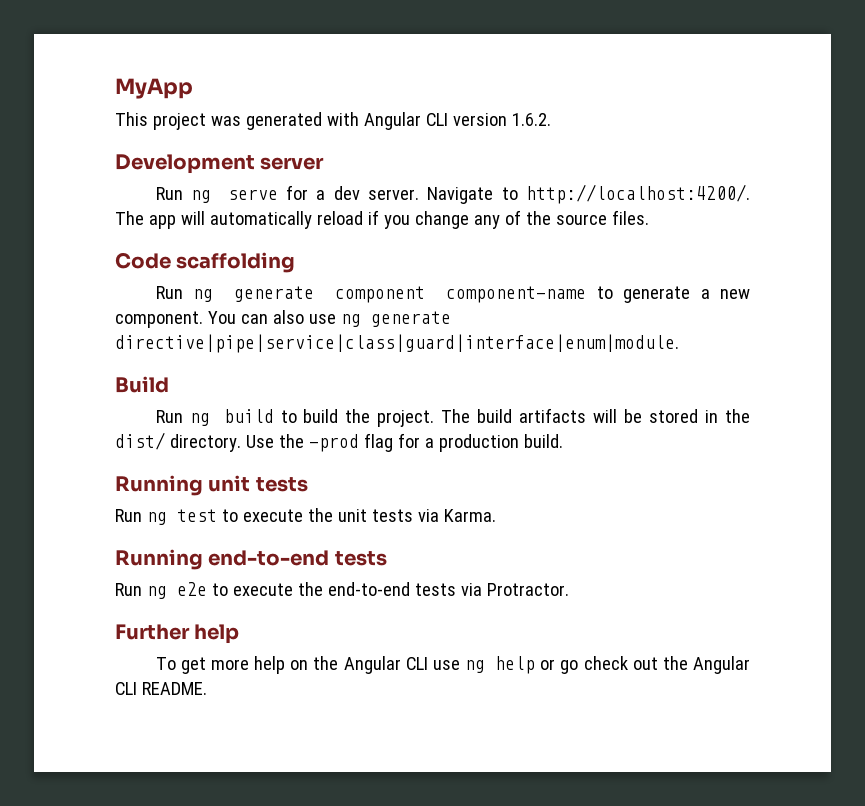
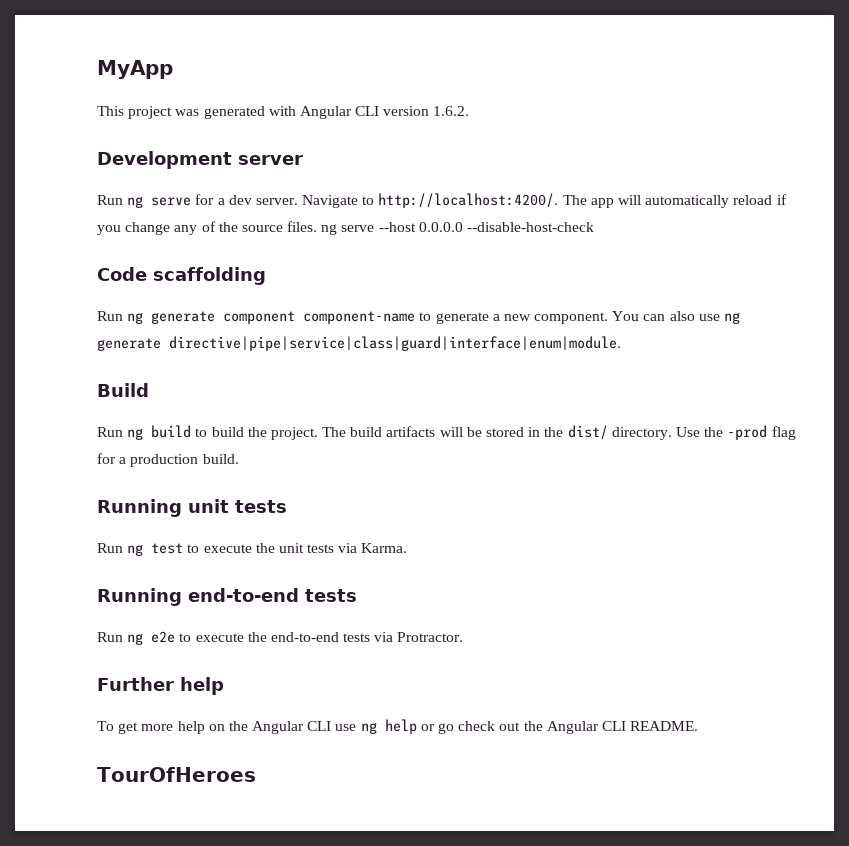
(649, 217) none -> [321,222,595,235] ng serve --host 0.0.0.0 --disable-host-check
(207, 688) none -> [97,767,256,782] // TourOfHeroes

